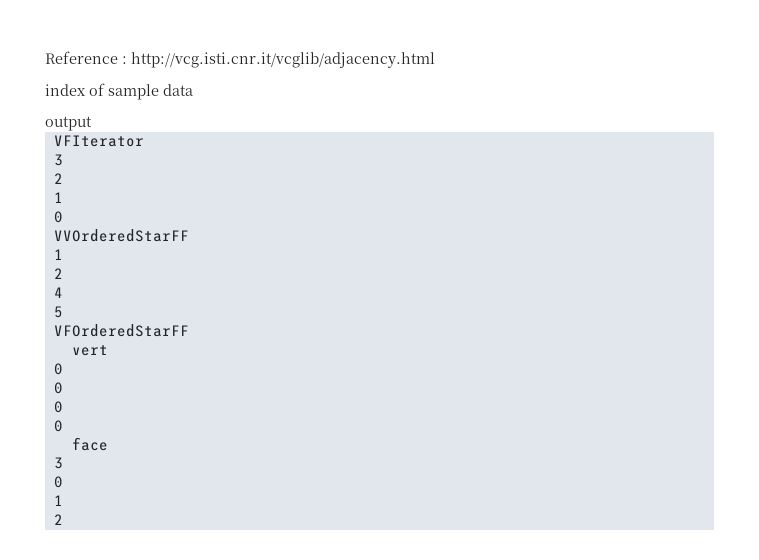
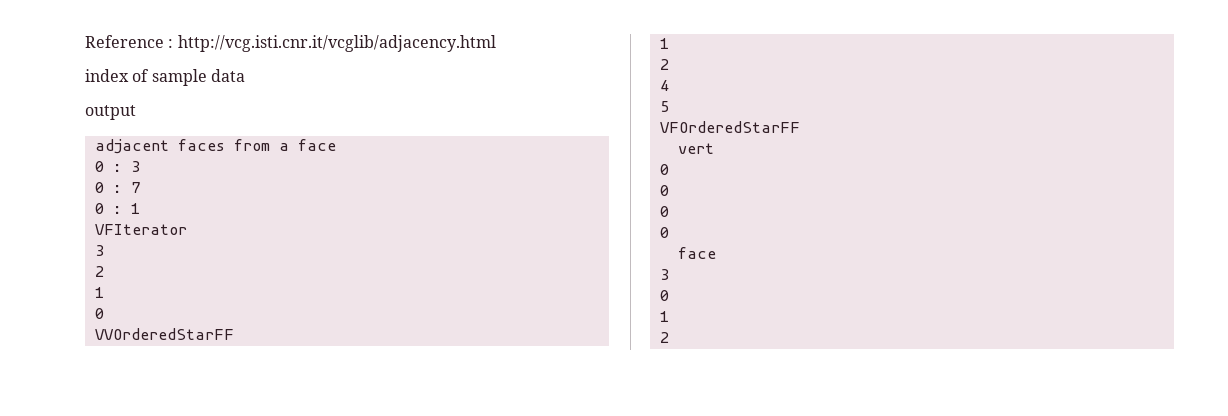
(92, 123) none -> [94,139,336,154] [94,161,140,172] [94,182,140,193] [94,203,140,214] // adjacent faces from a face // 0 : 3 // 0 : 7 // 0 : 1

